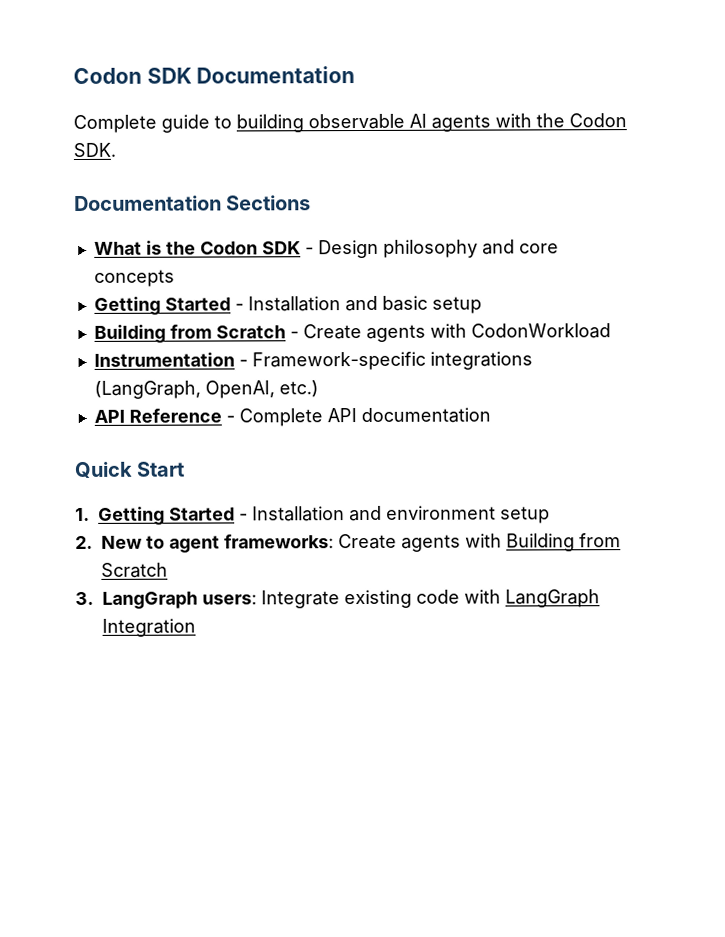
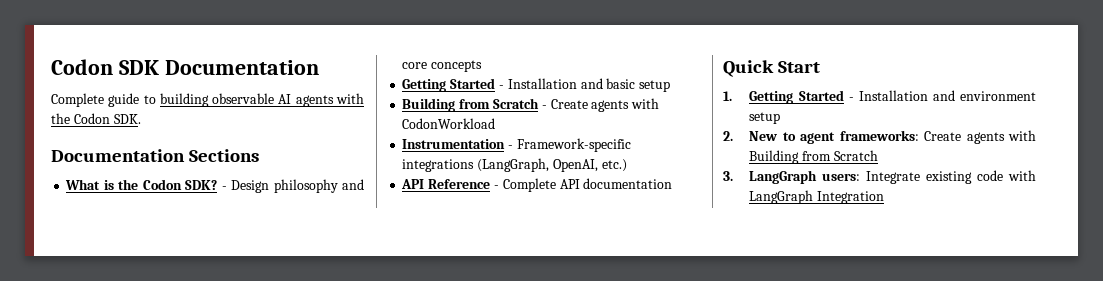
[261,241,301,255] SDK -> [185,180,218,190] SDK?

